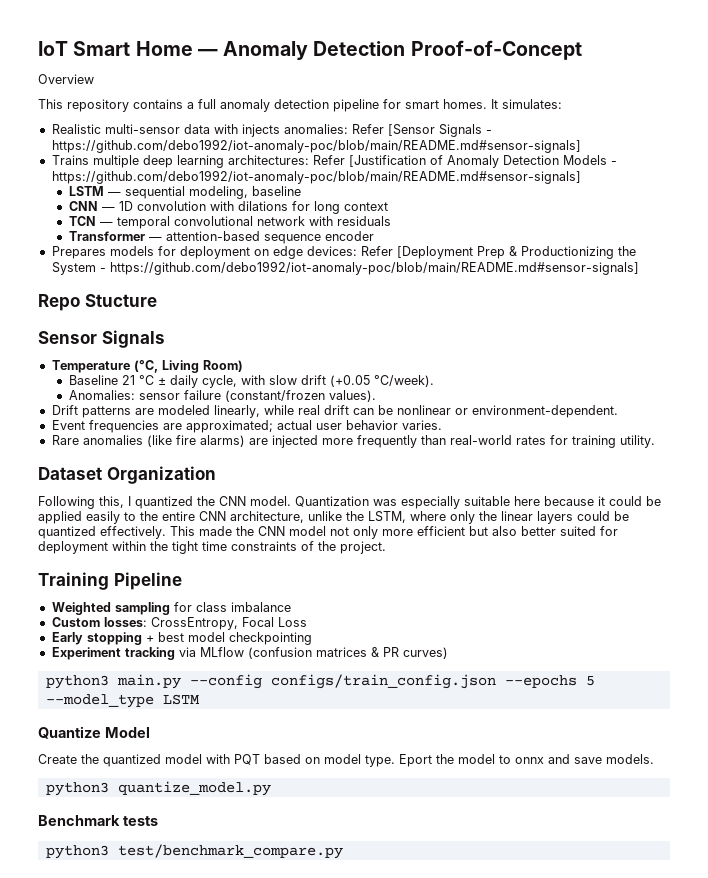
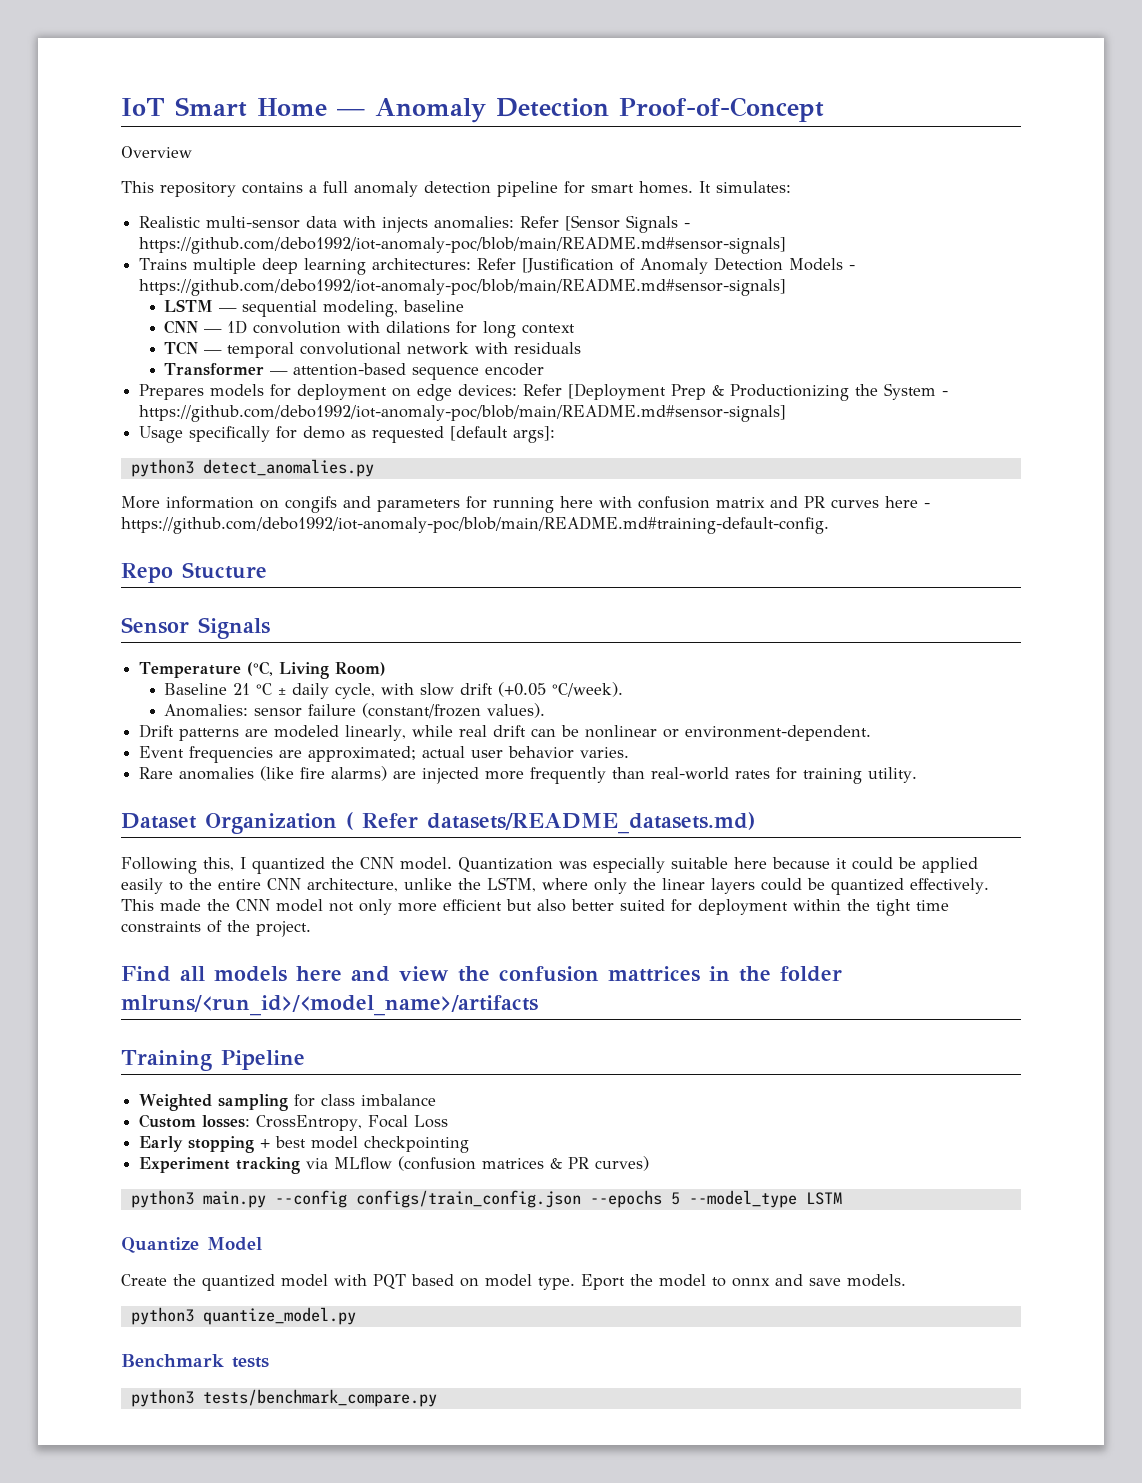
(639, 268) none -> [139,426,556,443] [130,459,374,477] [121,496,930,513] [121,516,829,534] // Usage specifically for demo as requested [default args]: // python3 detect_anomalies.py // More information on congifs and parameters for running here with confusion matrix and PR curves here - https://github.com/debo1992/iot-anomaly-poc/blob/main/README.md#training-default-config.
(216, 475) none -> [346,812,755,834] ( Refer datasets/README_datasets.md)
(386, 547) none -> [121,966,842,982] [121,995,538,1016] // Find all models here and view the confusion mattrices in the folder mlruns/<run_id>/<model_name>/artifacts
[117,844,343,859] test/benchmark_compare.py -> [202,1389,437,1407] tests/benchmark_compare.py

